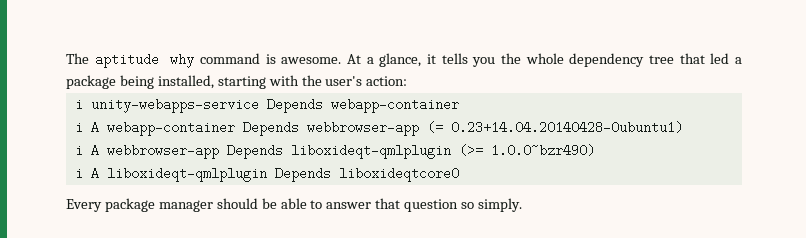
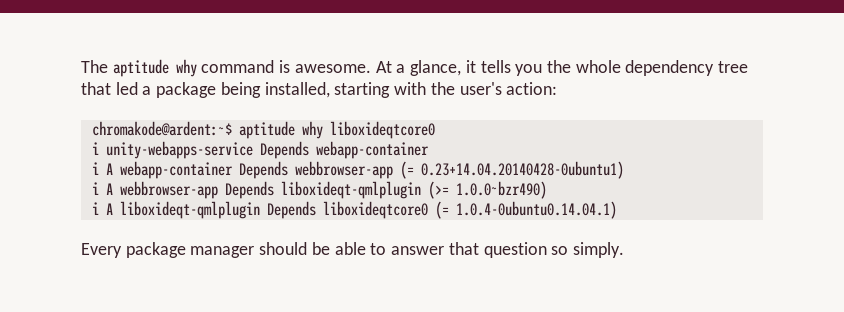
(408, 81) none -> [91,121,435,139] // chromakode@ardent:~$ aptitude why liboxideqtcore0
(459, 174) none -> [434,201,617,219] (= 1.0.4-0ubuntu0.14.04.1)

